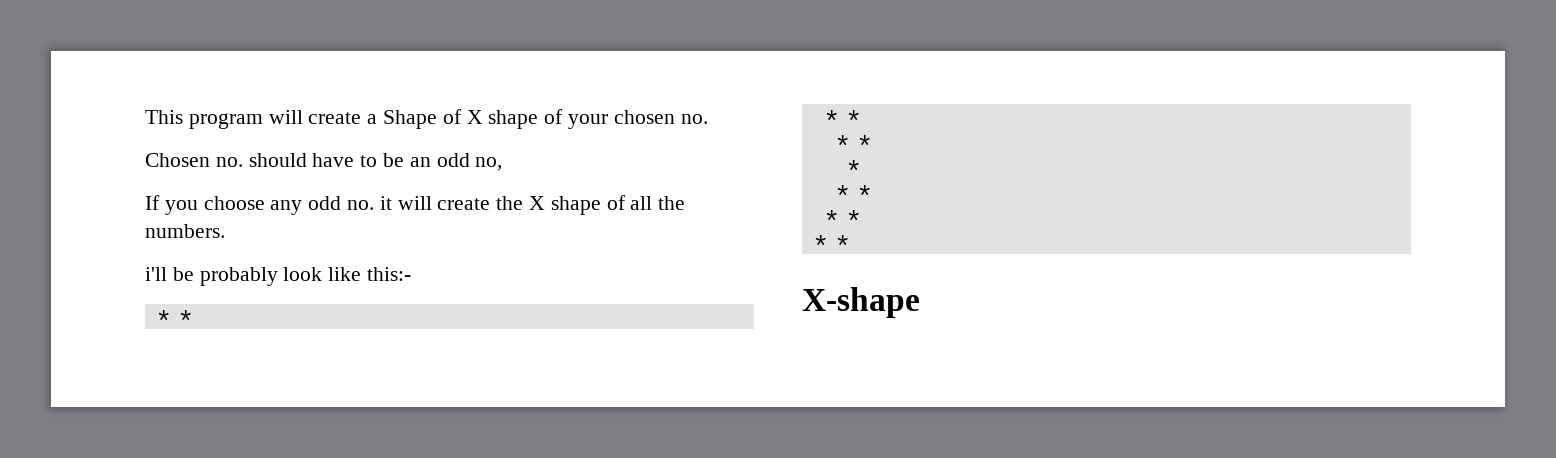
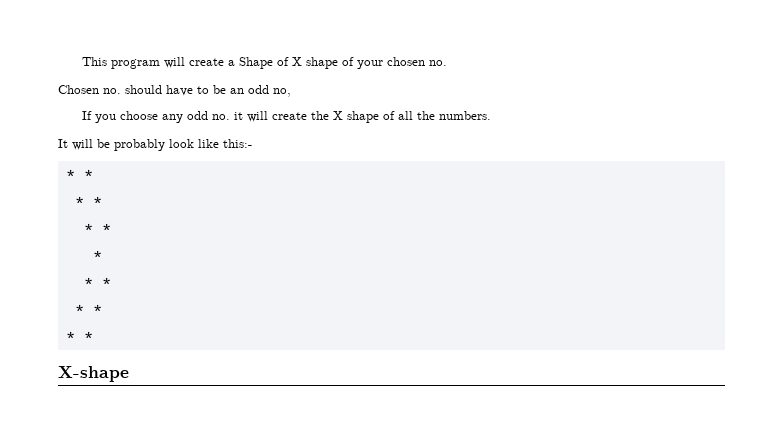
[145,267,167,281] i'll -> [58,139,93,150] It will

